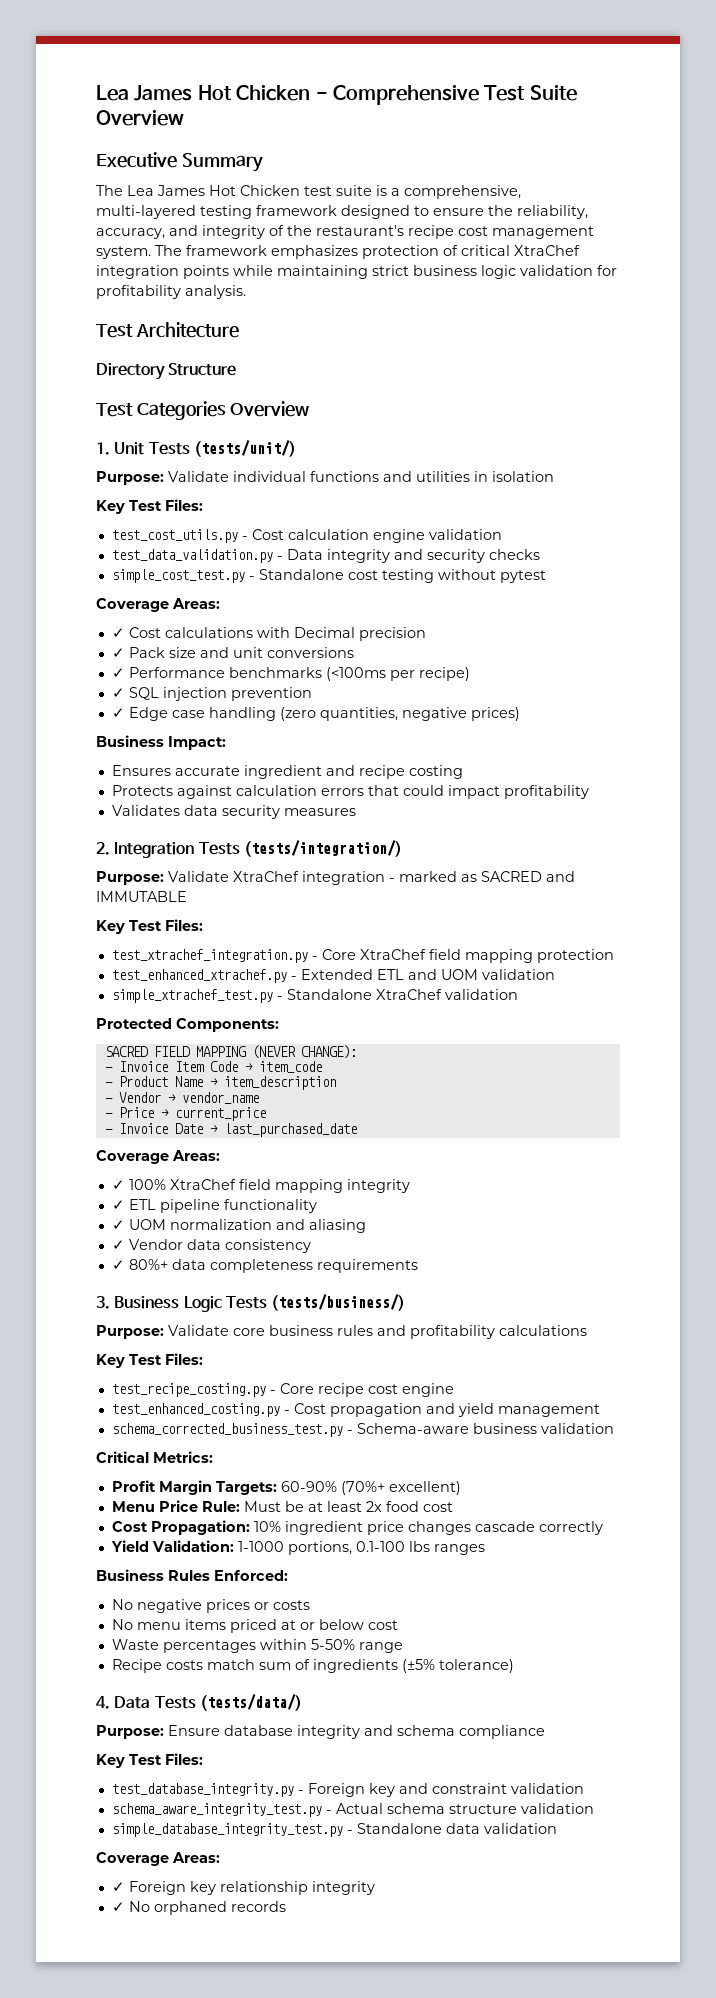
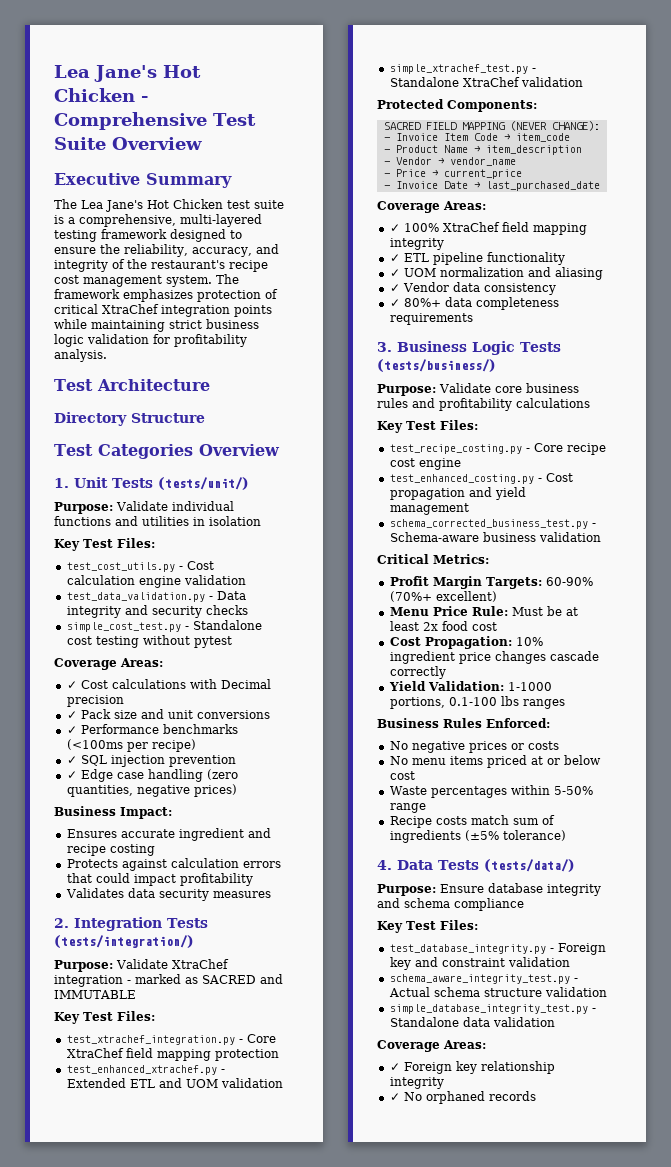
[96,85,193,101] Lea James -> [54,65,157,82] Lea Jane's
[157,185,205,196] James -> [105,200,143,212] Jane's

